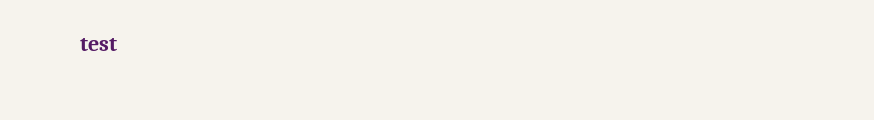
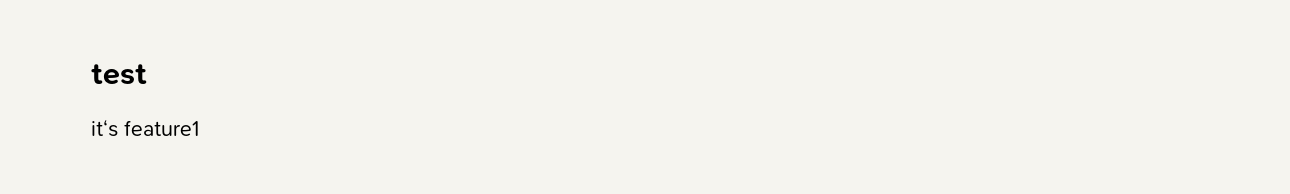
(117, 44) none -> [91,119,199,137] // it‘s feature1

